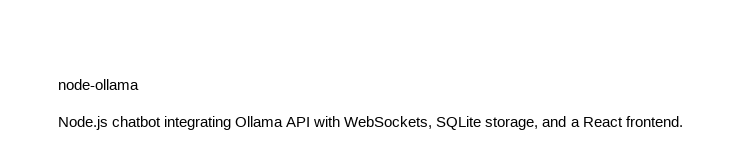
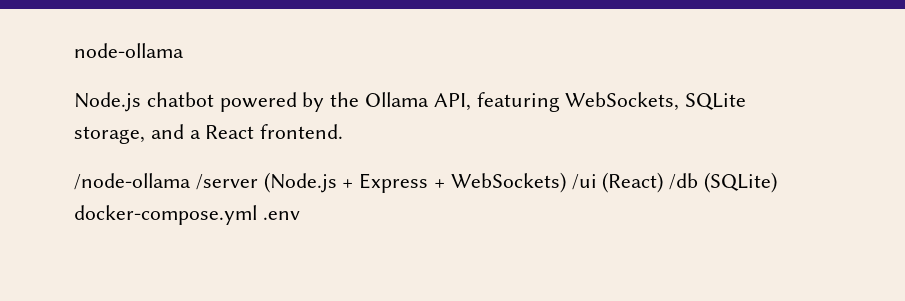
[164,116,341,130] integrating Ollama API with -> [219,92,560,112] powered by the Ollama API, featuring
(683, 121) none -> [74,172,778,193] [74,205,300,225] // /node-ollama /server (Node.js + Express + WebSockets) /ui (React) /db (SQLite) docker-compose.yml .env

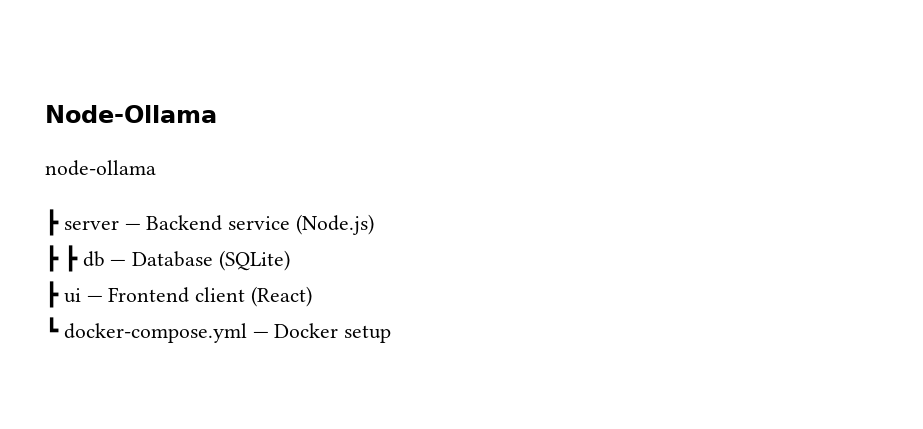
(74, 50) none -> [45,105,217,123] Node-Ollama //
[74,92,747,112] [74,124,344,144] [74,172,778,193] [74,205,300,225] Node.js chatbot powered by the Ollama API, featuring WebSockets, SQLite storage, and a React frontend. // /node-ollama /server (Node.js + Express + WebSockets) /ui (React) /db (SQLite) docker-compose.yml .env -> [45,209,375,236] [45,245,291,272] [45,281,313,308] [45,317,392,343] ┣ server — Backend service (Node.js) // ┣ ┣ db — Database (SQLite) // ┣ ui — Frontend client (React) // ┗ docker-compose.yml — Docker setup

